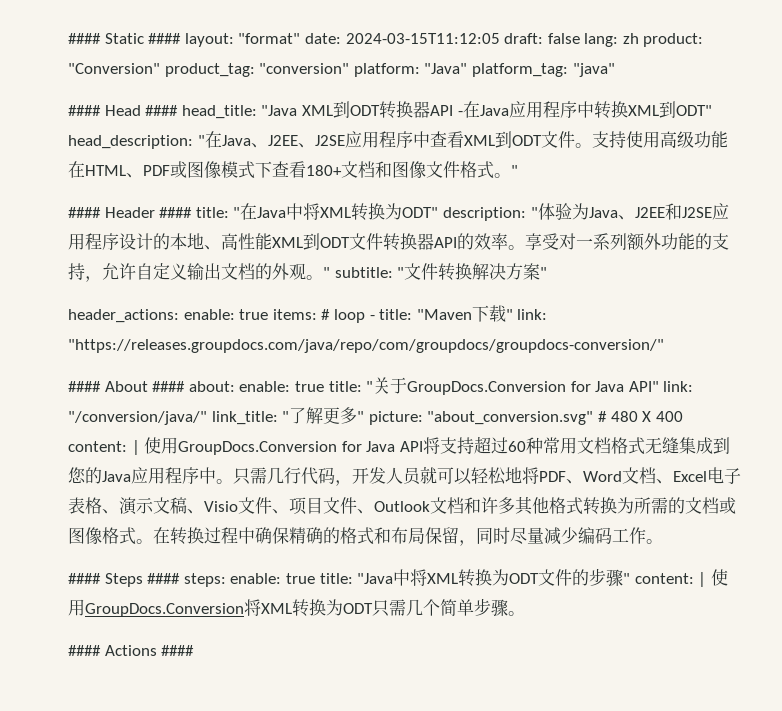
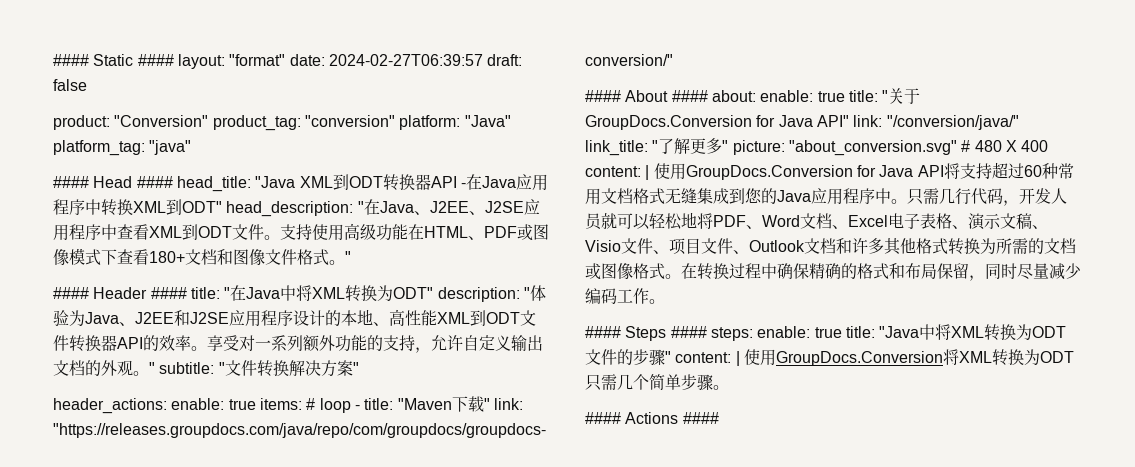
[345,33,500,44] 2024-03-15T11:12:05 -> [328,54,483,66] 2024-02-27T06:39:57
[584,33,639,47] lang: zh -> (87, 85) //

